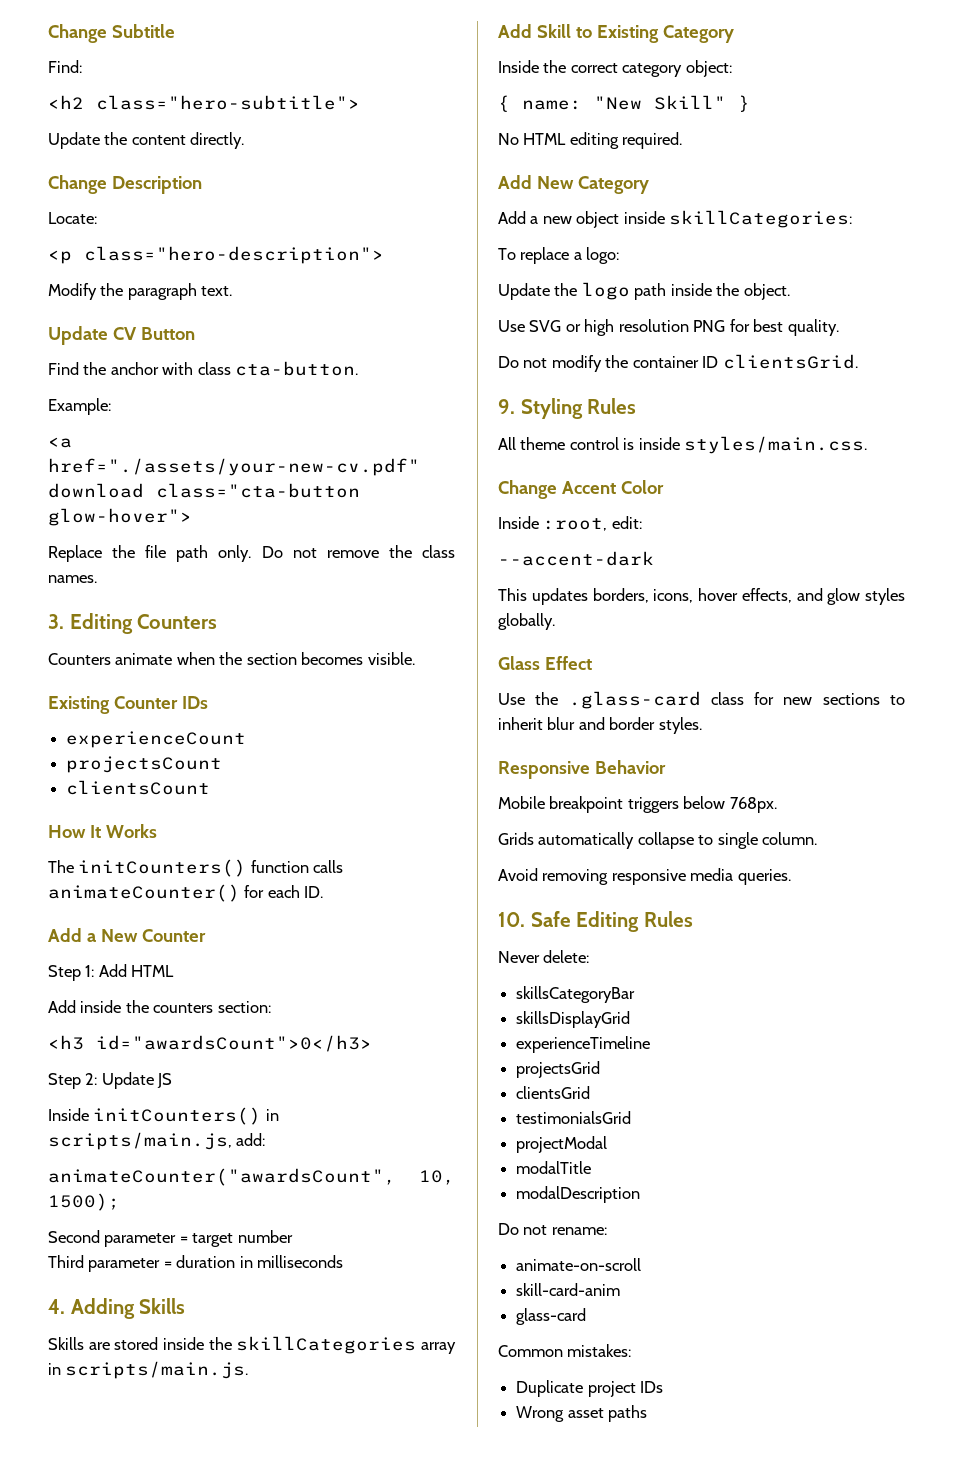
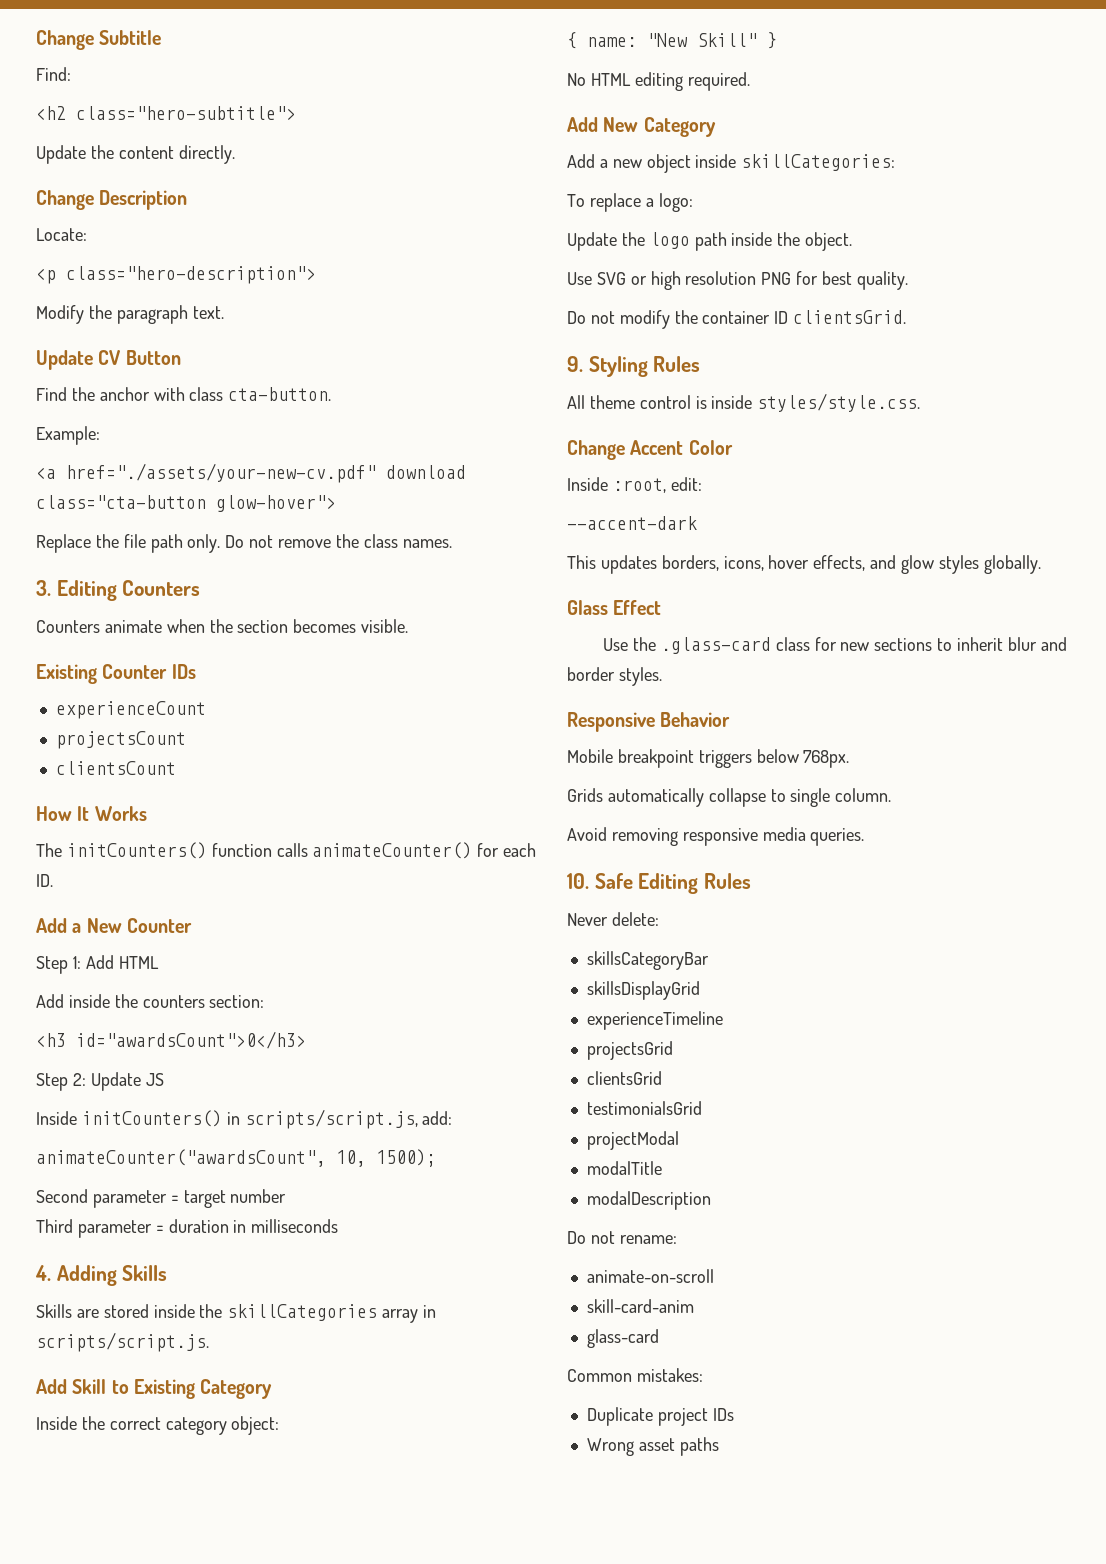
[48,1132,232,1150] scripts/main.js, -> [244,1109,418,1129] scripts/script.js,
[65,1361,249,1379] scripts/main.js. -> [36,1332,209,1352] scripts/script.js.
[684,436,868,454] styles/main.css. -> [757,393,921,412] styles/style.css.

